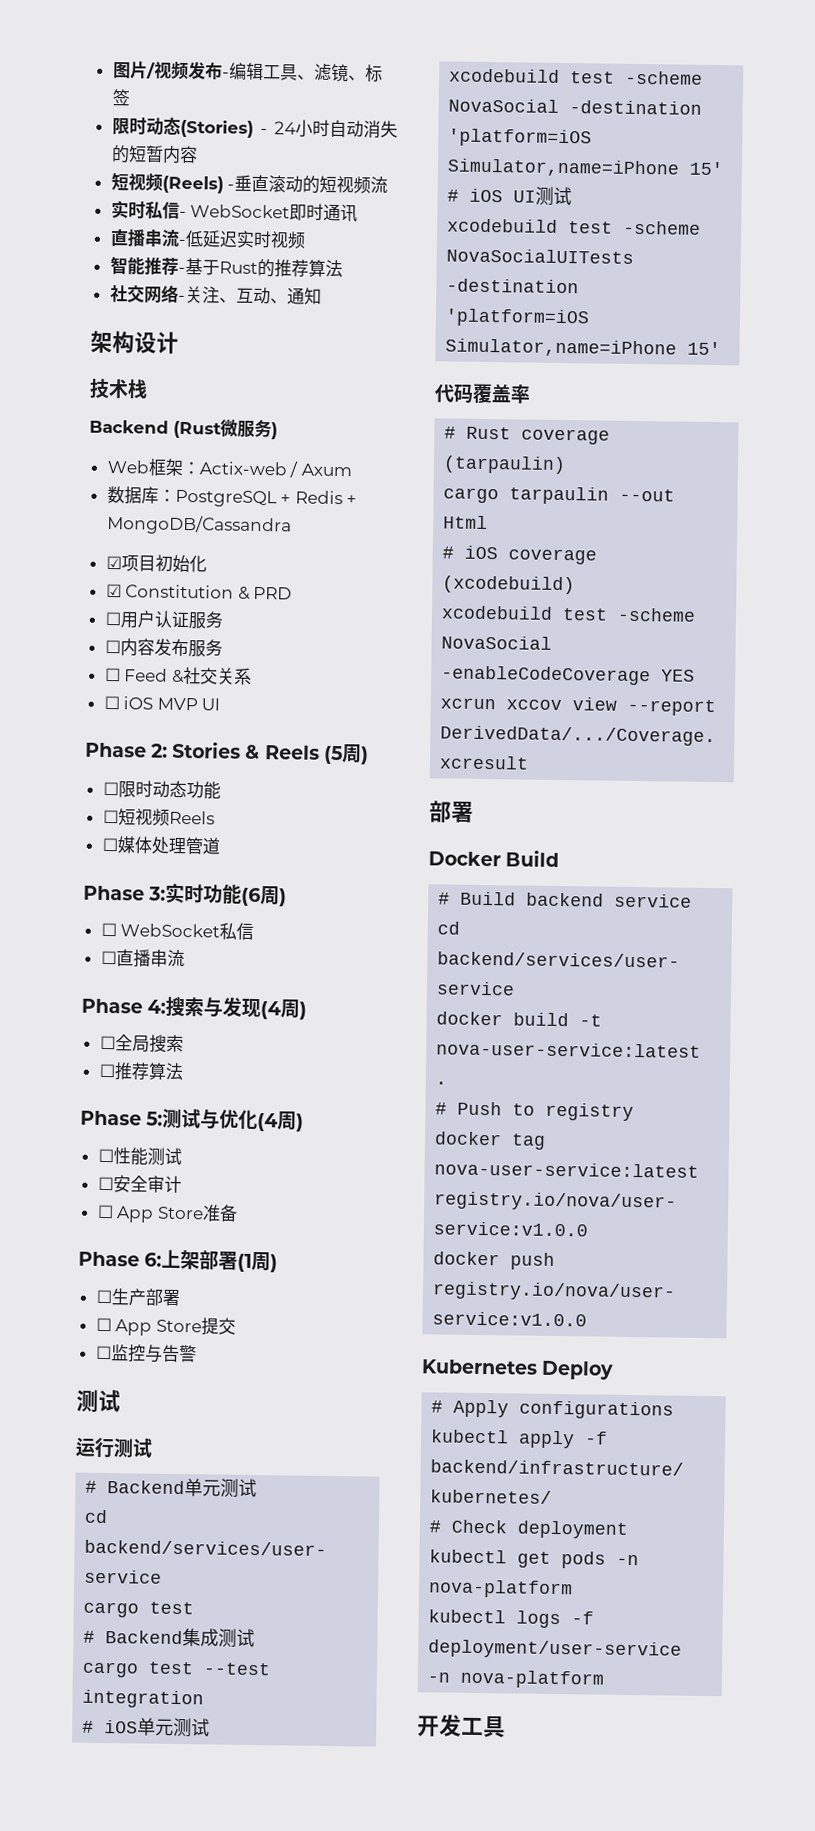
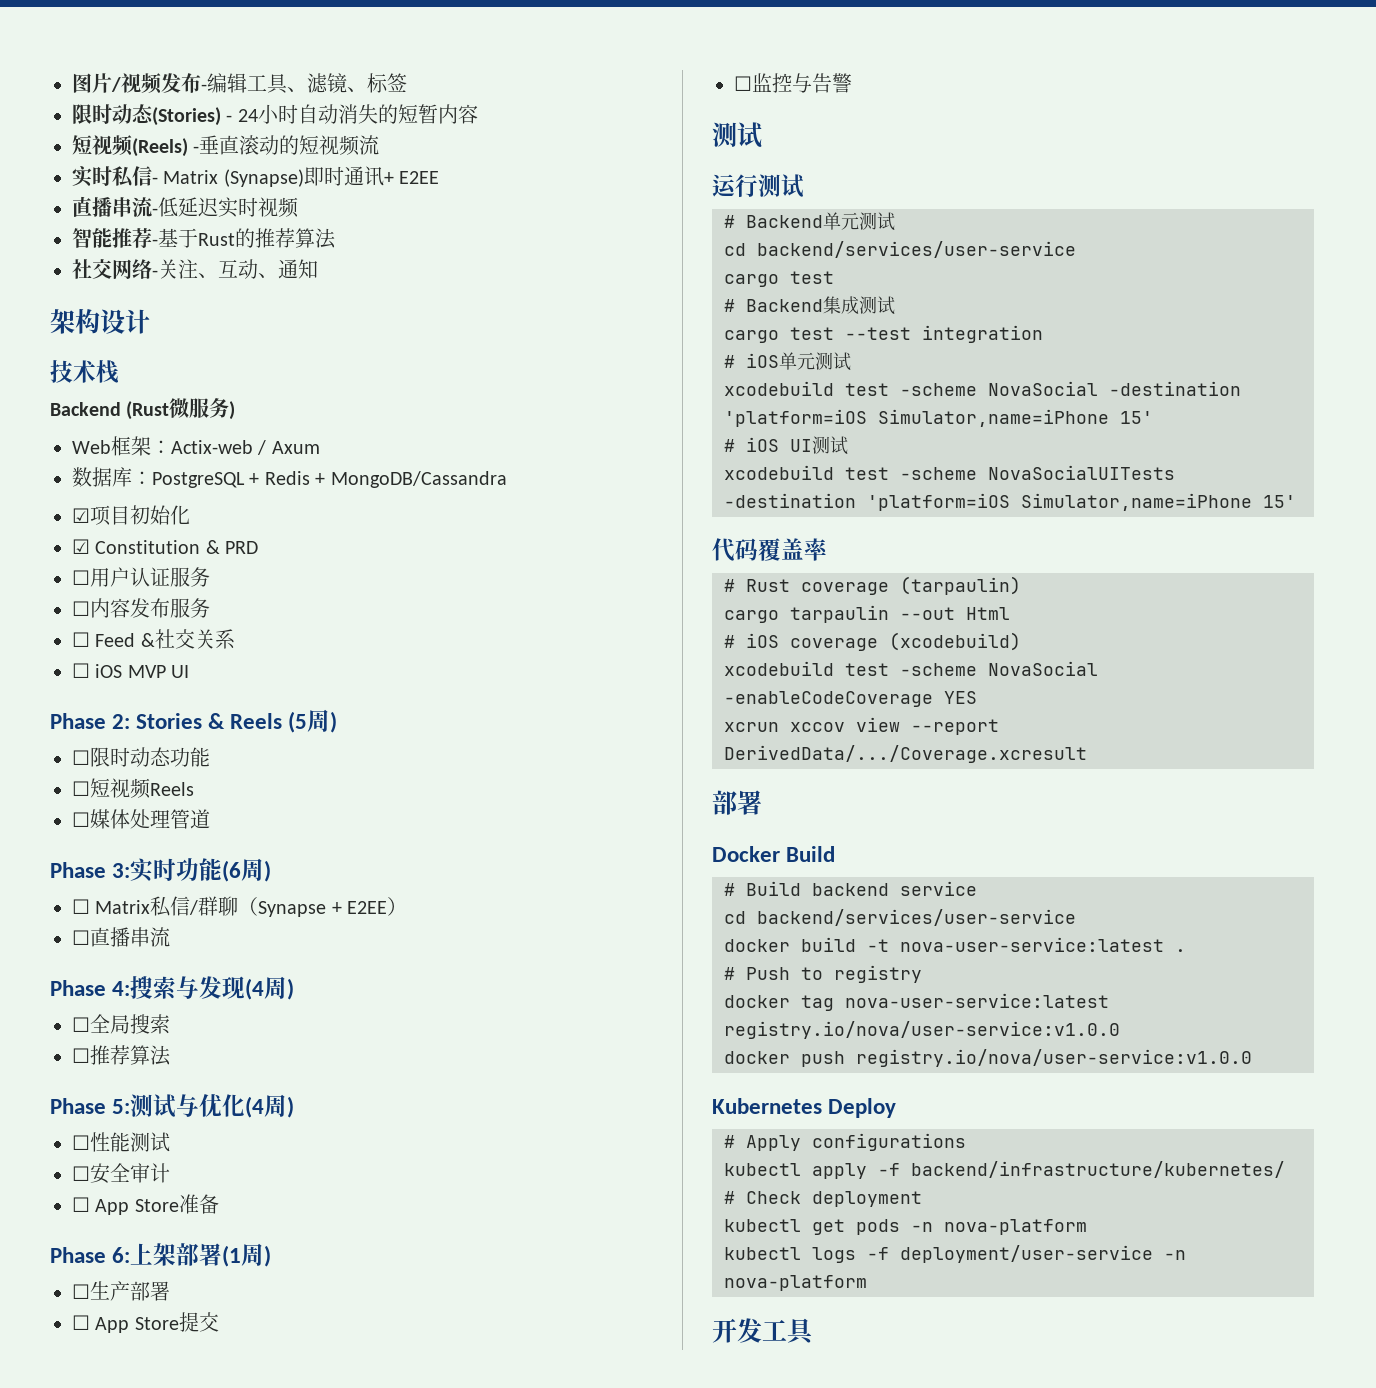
[190,204,291,219] WebSocket -> [163,169,304,187] Matrix (Synapse)
(359, 213) none -> [383,171,440,184] + E2EE
[120,922,255,940] WebSocket私信 -> [95,896,408,917] Matrix私信/群聊（Synapse + E2EE）

